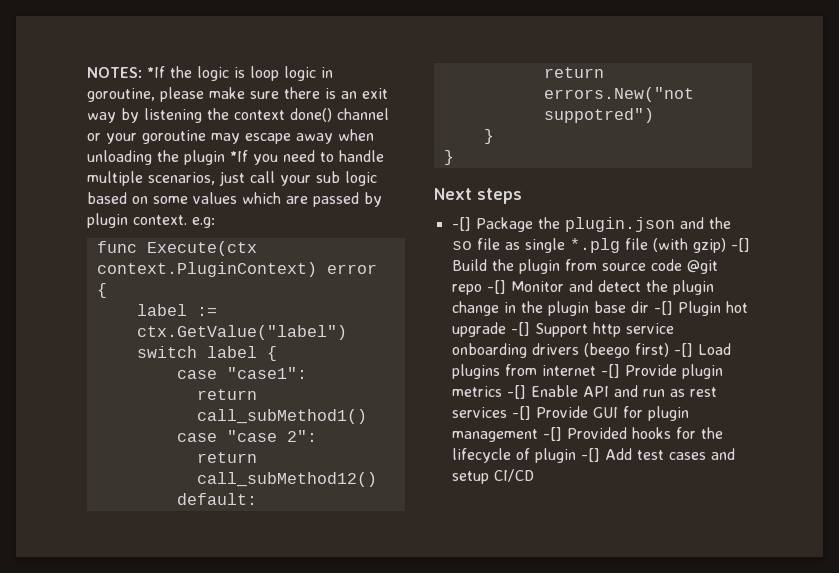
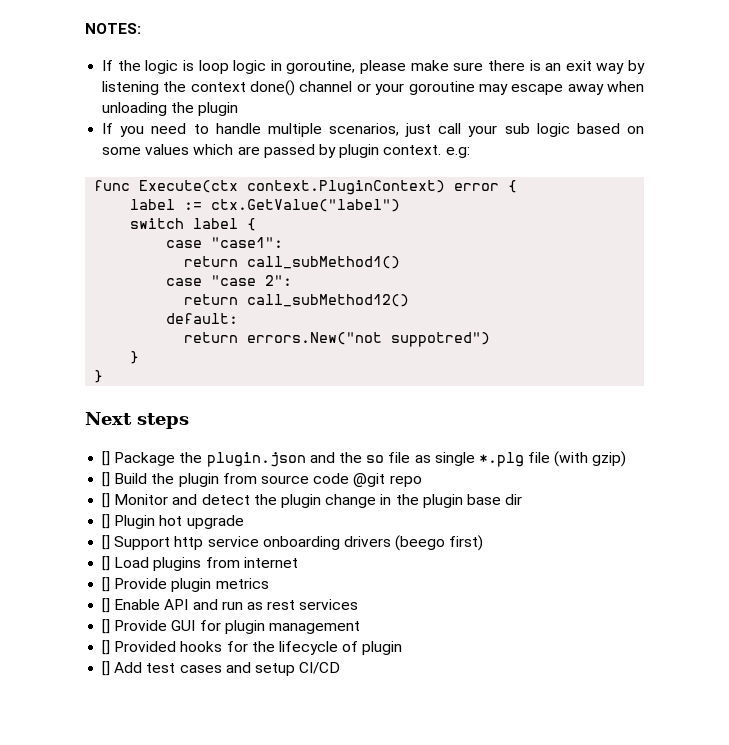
[147,66,165,78] *If -> [102,60,114,71] // If
[230,150,248,162] *If -> [102,123,114,134] // If
[451,217,471,231] -[] -> [102,451,111,466] []
[730,238,750,252] -[] -> [102,472,111,487] // []
[486,280,506,294] -[] -> [102,493,111,508] // []
[653,301,673,315] -[] -> [102,514,111,529] // []
[510,322,530,336] -[] -> [102,535,111,550] // []
[673,343,693,357] -[] -> [102,556,111,571] // []
[600,364,620,378] -[] -> [102,577,111,592] // []
[506,385,526,399] -[] -> [102,598,111,613] // []
[511,406,531,420] -[] -> [102,619,111,634] // []
[542,427,562,441] -[] -> [102,640,111,655] // []
[580,448,600,462] -[] -> [102,661,111,676] // []

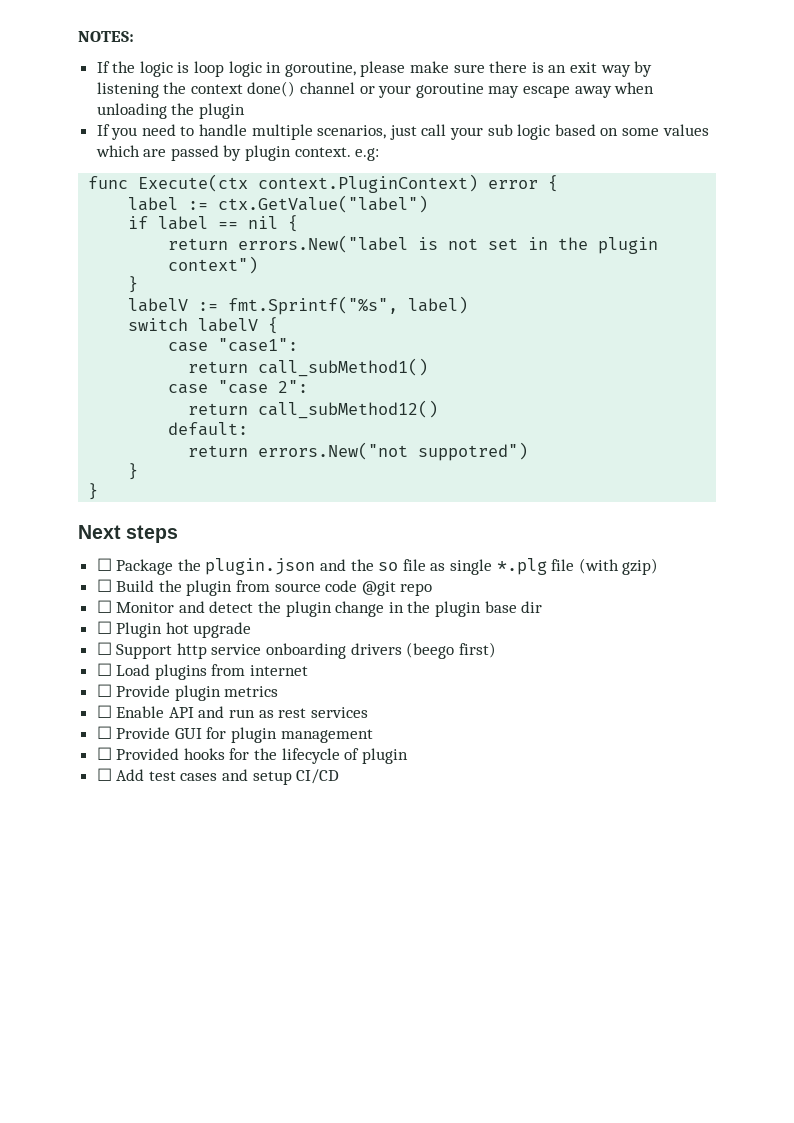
(401, 205) none -> [128,215,299,232] [168,235,659,254] [168,256,259,274] [128,276,139,293] [128,296,469,315] // if label == nil { // return errors.New("label is not set in the plugin context") // } // labelV := fmt.Sprintf("%s", label)
[193,218,239,229] label -> [198,318,259,332] labelV
[102,451,111,466] [] -> [96,558,112,571] ☐
[102,472,111,487] [] -> [96,579,112,592] ☐
[102,493,111,508] [] -> [96,600,112,613] ☐
[102,514,111,529] [] -> [96,621,112,634] ☐
[102,535,111,550] [] -> [96,642,112,655] ☐
[102,556,111,571] [] -> [96,663,112,676] ☐
[102,577,111,592] [] -> [96,684,112,697] ☐
[102,598,111,613] [] -> [96,705,112,718] ☐
[102,619,111,634] [] -> [96,726,112,739] ☐
[102,640,111,655] [] -> [96,747,112,760] ☐
[102,661,111,676] [] -> [96,768,112,781] ☐

